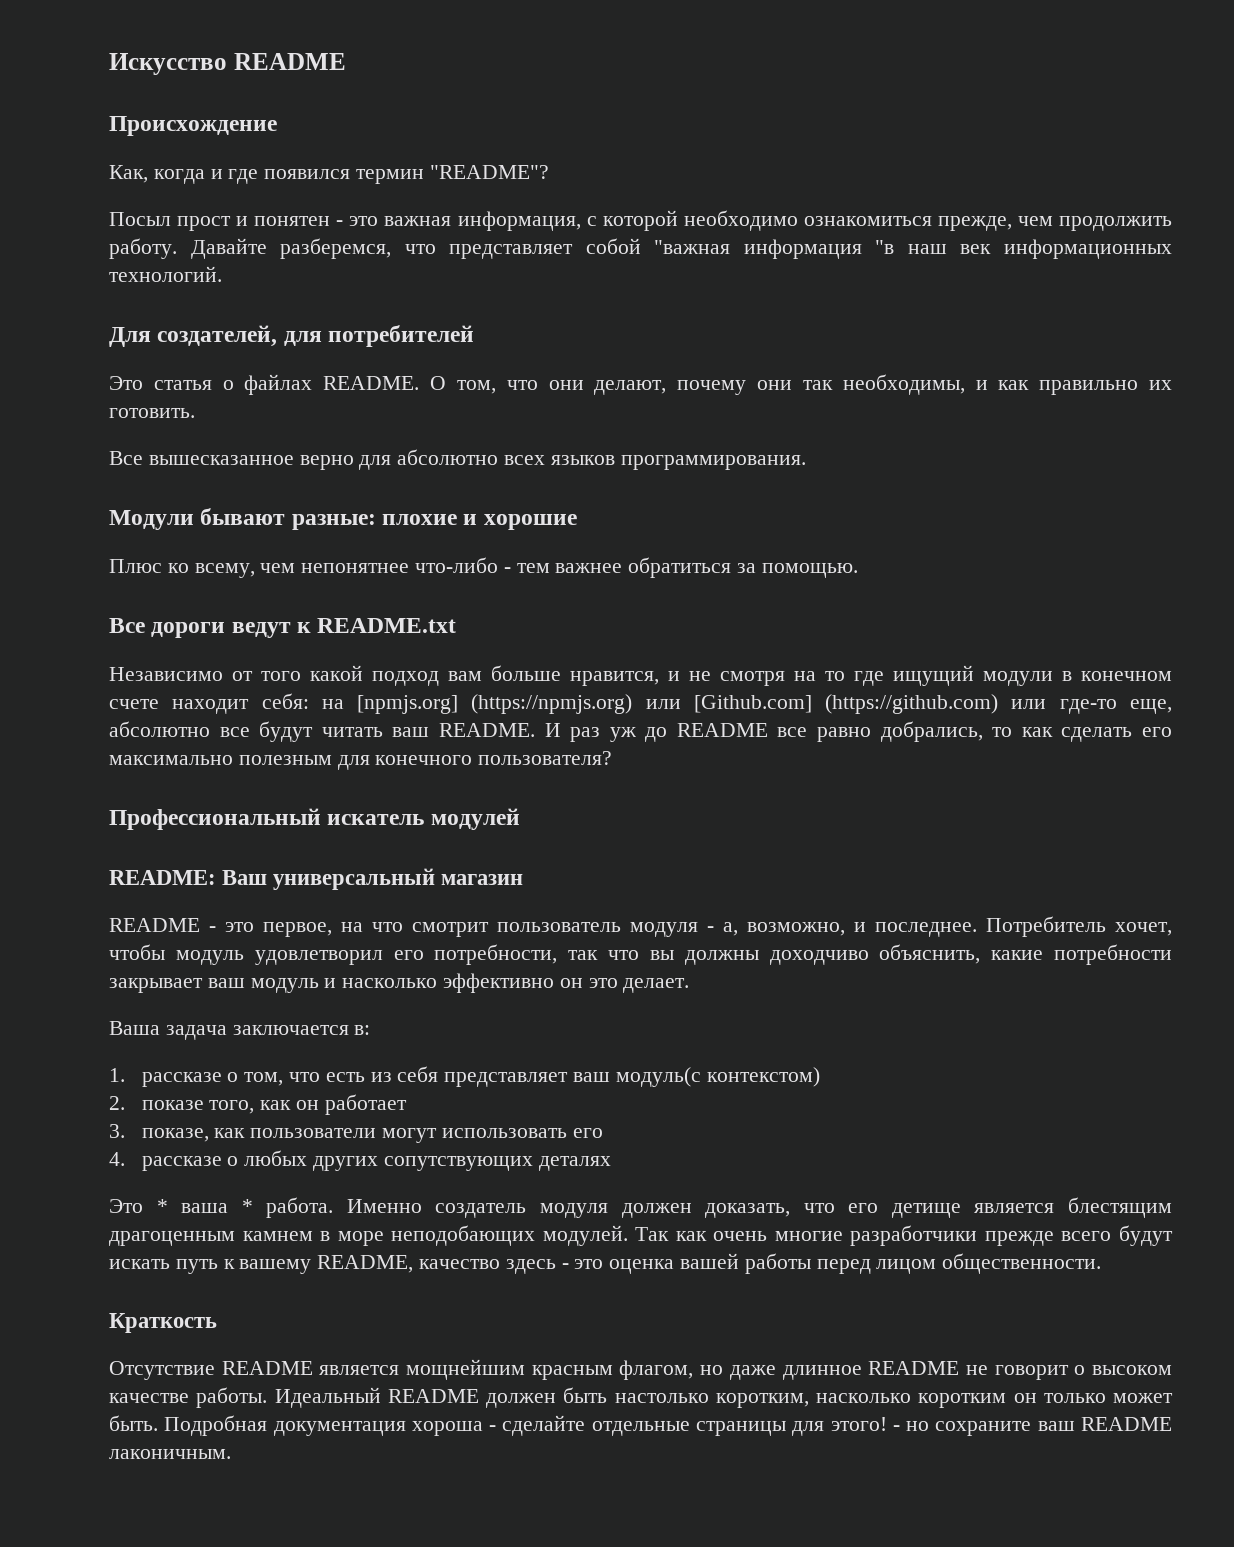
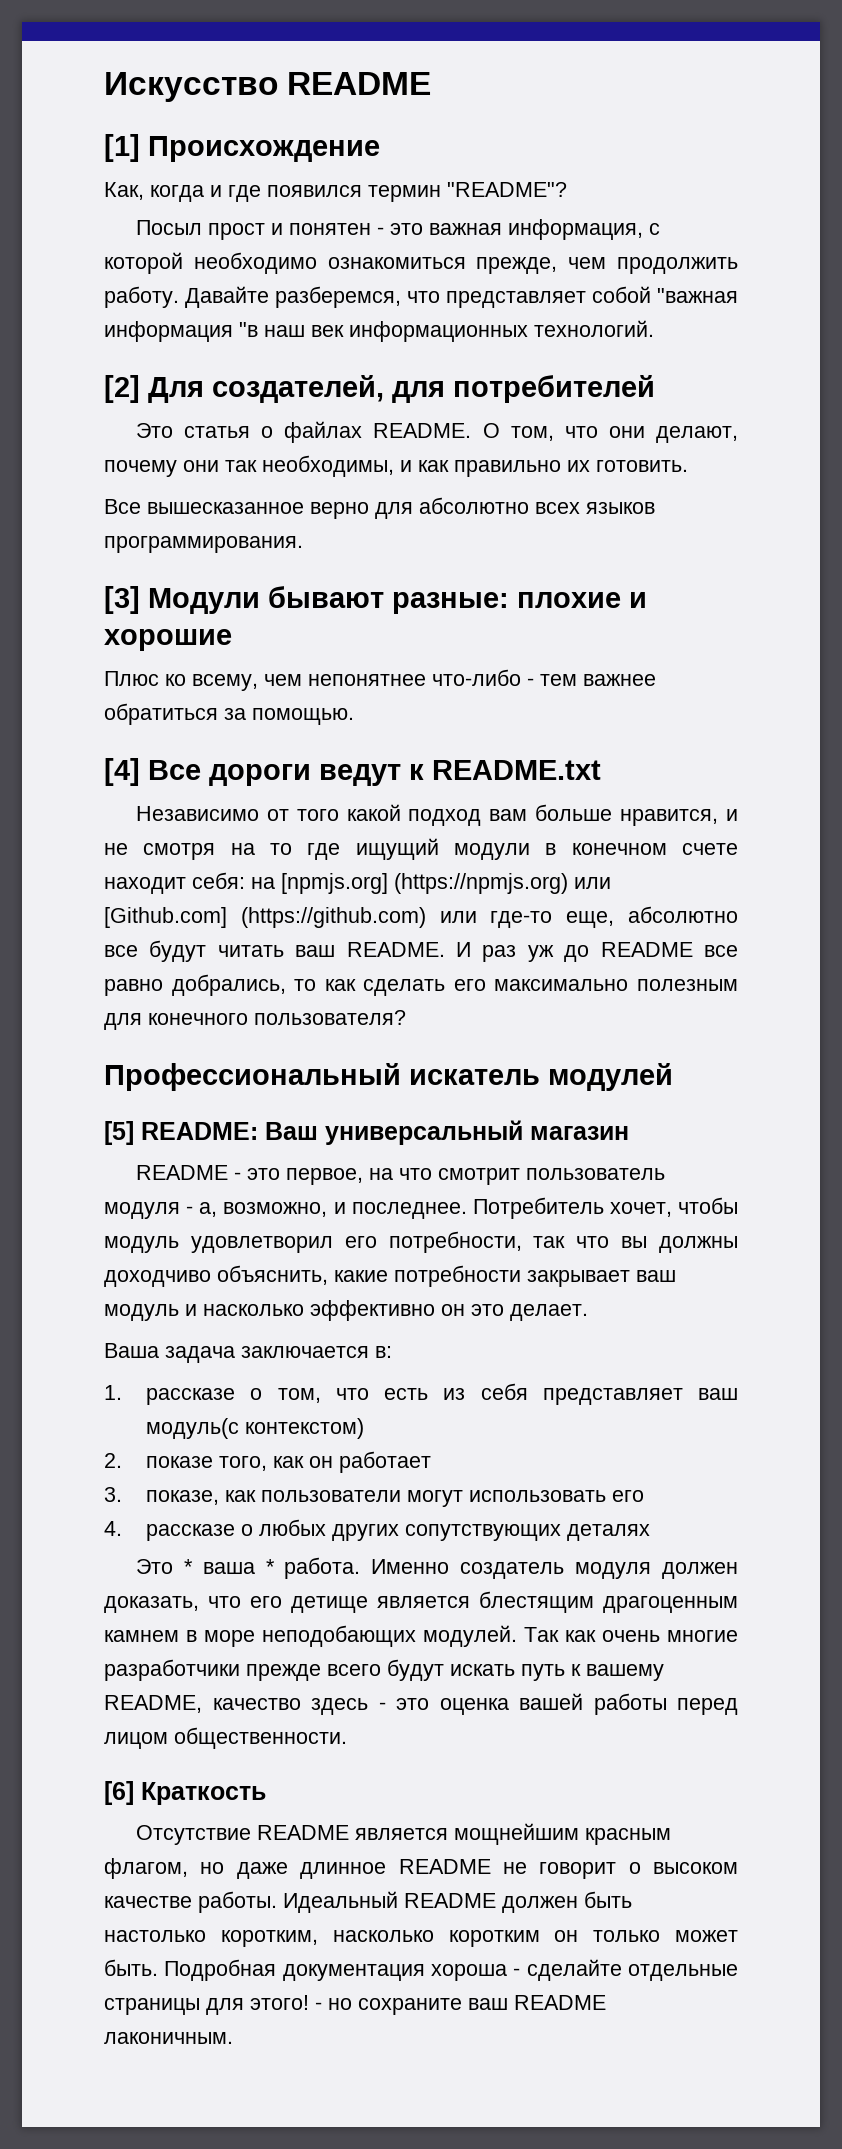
(346, 61) none -> [104,134,140,162] [1]
(222, 274) none -> [104,375,140,403] [2]
(806, 462) none -> [104,586,140,614] [3]
(858, 570) none -> [104,758,140,786] [4]
(520, 819) none -> [104,1121,134,1145] [5]
(1102, 1263) none -> [104,1781,134,1805] [6]

